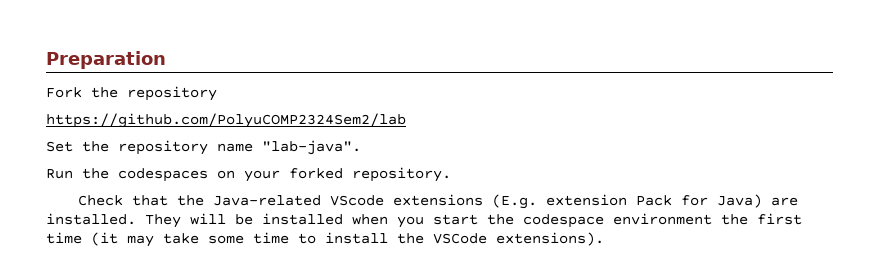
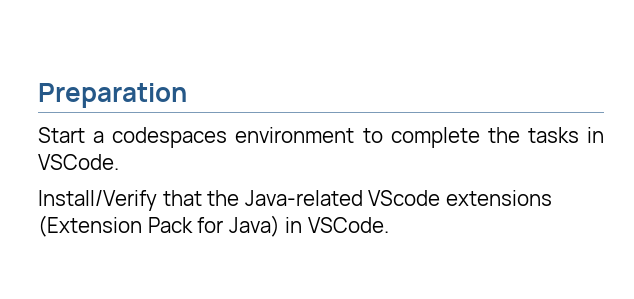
[46,86,217,101] [46,113,406,128] [46,140,361,155] [46,167,451,182] [77,195,123,206] Fork the repository // https://github.com/PolyuCOMP2324Sem2/lab // Set the repository name "lab-java". // Run the codespaces on your forked repository. // Check -> [38,127,604,148] [38,154,119,170] [38,190,157,211] Start a codespaces environment to complete the tasks in VSCode. // Install/Verify
[491,194,627,209] (E.g. extension -> [38,215,142,237] (Extension
[770,197,798,206] [46,213,802,228] [46,232,604,247] are installed. They will be installed when you start the codespace environment the first time (it may take some time to install the VSCode extensions). -> [285,217,389,233] in VSCode.

